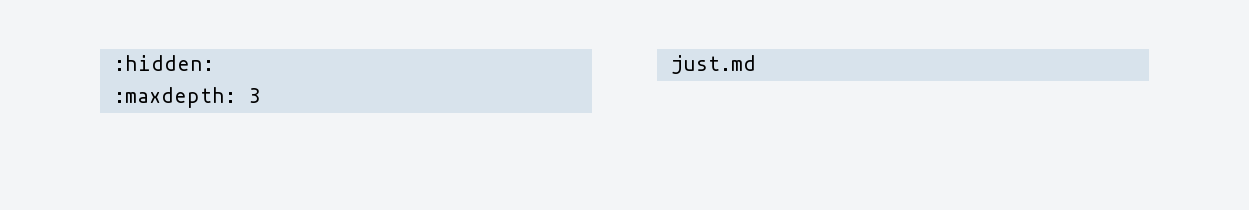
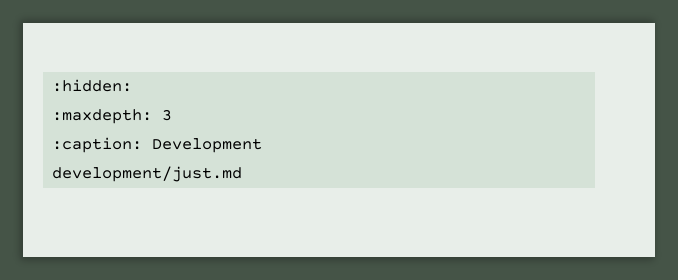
[670,55,756,74] just.md -> [51,137,262,153] [51,166,242,182] :caption: Development // development/just.md

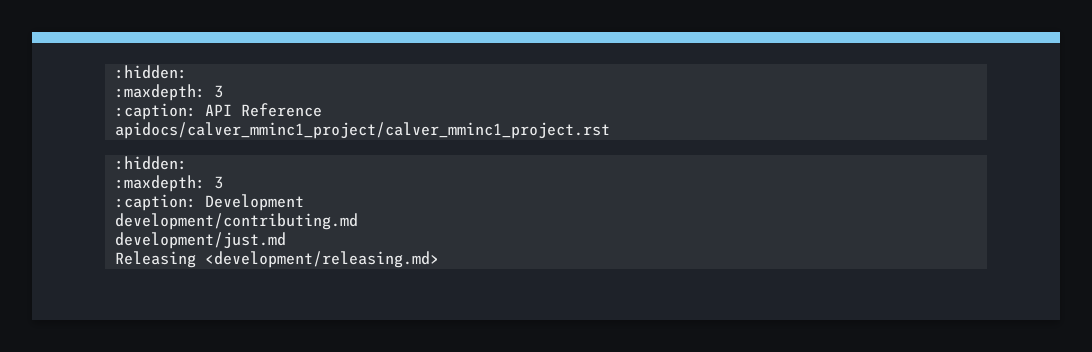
[51,79,132,92] [51,109,172,124] :hidden: // :maxdepth: 3 -> [115,65,188,79] [115,84,224,101] [115,103,323,120] [115,122,611,139] [115,156,188,170] [115,175,224,192] :hidden: // :maxdepth: 3 // :caption: API Reference // apidocs/calver_mminc1_project/calver_mminc1_project.rst // :hidden: // :maxdepth: 3
(262, 145) none -> [115,213,359,230] // development/contributing.md
(242, 174) none -> [115,251,440,268] // Releasing <development/releasing.md>

